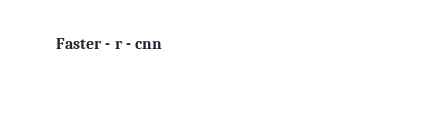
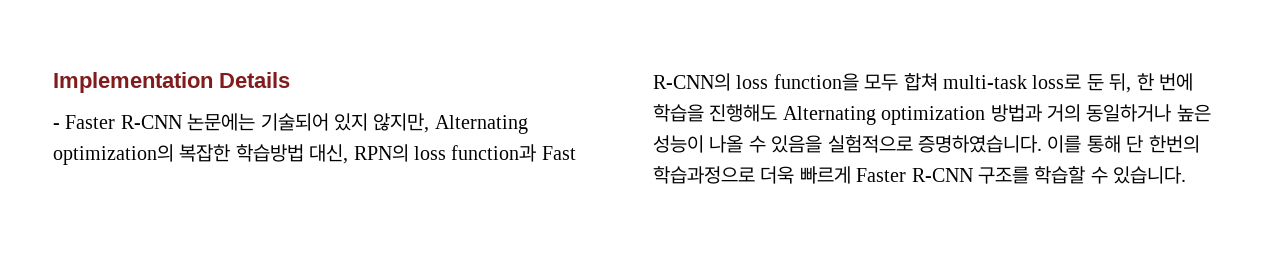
[56,38,163,49] Faster - r - cnn -> [53,72,290,93] [53,113,528,134] [53,144,576,165] [653,73,1193,93] [653,104,1211,125] [653,135,1200,153] [653,166,1187,184] Implementation Details // - Faster R-CNN 논문에는 기술되어 있지 않지만, Alternating optimization의 복잡한 학습방법 대신, RPN의 loss function과 Fast R-CNN의 loss function을 모두 합쳐 multi-task loss로 둔 뒤, 한 번에 학습을 진행해도 Alternating optimization 방법과 거의 동일하거나 높은 성능이 나올 수 있음을 실험적으로 증명하였습니다. 이를 통해 단 한번의 학습과정으로 더욱 빠르게 Faster R-CNN 구조를 학습할 수 있습니다.

